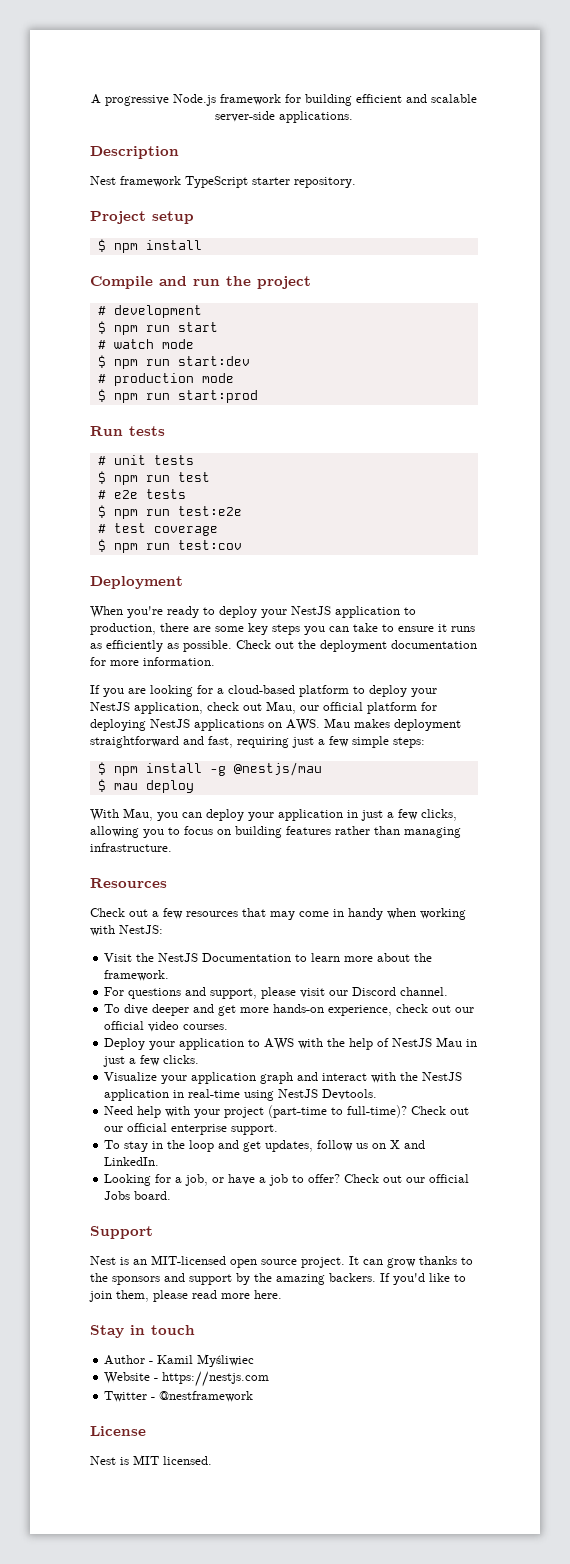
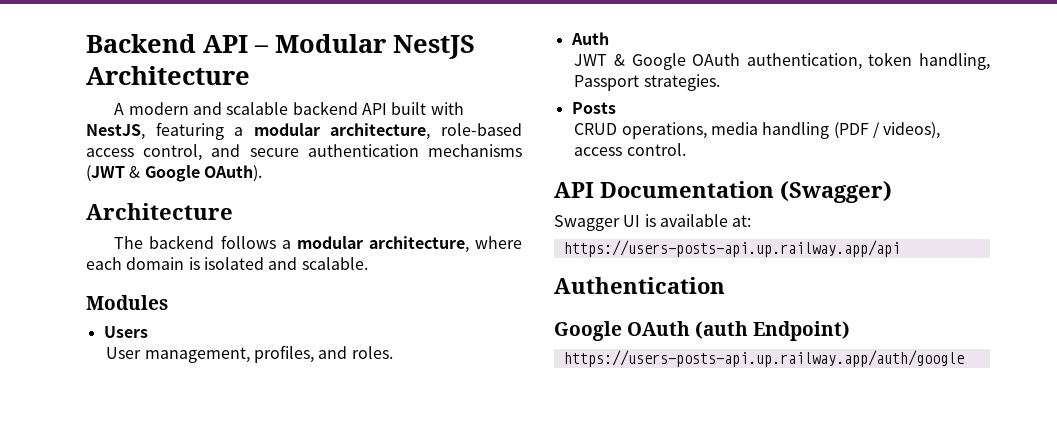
[91,94,477,106] [215,111,353,123] [90,146,179,159] [90,176,356,188] [90,211,194,224] [97,239,202,253] [90,276,311,289] [97,305,202,318] [97,321,218,335] [97,339,194,349] [97,355,250,369] [97,373,234,386] [97,389,258,403] [90,426,165,436] [97,455,194,465] [97,471,210,485] [97,489,186,499] [97,505,242,519] [97,523,218,536] [97,539,242,553] [90,576,183,589] [90,606,416,618] [90,623,475,635] [90,640,477,652] [90,657,215,666] [90,685,437,697] [90,701,437,714] [90,718,461,731] [90,736,425,748] [97,762,322,776] [97,779,194,793] [90,808,457,821] [90,826,461,838] [90,843,172,852] [90,878,167,888] [90,908,466,920] [90,925,163,936] [104,953,433,962] [104,970,170,981] [104,987,449,999] [104,1004,475,1016] [104,1021,229,1032] [104,1037,478,1050] [103,1055,200,1067] [104,1072,463,1084] [104,1089,378,1101] [104,1105,470,1118] [104,1123,279,1135] [104,1140,426,1152] [104,1157,160,1166] [104,1174,470,1186] [104,1191,172,1200] [90,1226,153,1239] [90,1255,473,1268] [90,1273,466,1285] [89,1290,282,1302] [90,1325,195,1338] [104,1354,255,1367] [104,1371,270,1387] [104,1391,254,1402] [90,1426,146,1436] [90,1455,212,1465] A progressive Node.js framework for building efficient and scalable server-side applications. // Description // Nest framework TypeScript starter repository. // Project setup // $ npm install // Compile and run the project // # development // $ npm run start // # watch mode // $ npm run start:dev // # production mode // $ npm run start:prod // Run tests // # unit tests // $ npm run test // # e2e tests // $ npm run test:e2e // # test coverage // $ npm run test:cov // Deployment // When you're ready to deploy your NestJS application to production, there are some key steps you can take to ensure it runs as efficiently as possible. Check out the deployment documentation for more information. // If you are looking for a cloud-based platform to deploy your NestJS application, check out Mau, our official platform for deploying NestJS applications on AWS. Mau makes deployment straightforward and fast, requiring just a few simple steps: // $ npm install -g @nestjs/mau // $ mau deploy // With Mau, you can deploy your application in just a few clicks, allowing you to focus on building features rather than managing infrastructure. // Resources // Check out a few resources that may come in handy when working with NestJS: // Visit the NestJS Documentation to learn more about the framework. // For questions and support, please visit our Discord channel. // To dive deeper and get more hands-on experience, check out our official video courses. // Deploy your application to AWS with the help of NestJS Mau in just a few clicks. // Visualize your application graph and interact with the NestJS application in real-time using NestJS Devtools. // Need help with your project (part-time to full-time)? Check out our official enterprise support. // To stay in the loop and get updates, follow us on X and LinkedIn. // Looking for a job, or have a job to offer? Check out our official Jobs board. // Support // Nest is an MIT-licensed open source project. It can grow thanks to the sponsors and support by the amazing backers. If you'd like to join them, please read more here. // Stay in touch // Author - Kamil Myśliwiec // Website - https://nestjs.com // Twitter - @nestframework // License // Nest is MIT licensed. -> [86,34,475,59] [86,66,250,85] [114,101,464,115] [86,122,522,140] [86,144,522,161] [86,165,262,182] [86,203,233,220] [114,235,522,253] [86,257,368,270] [86,295,168,310] [103,326,148,338] [106,345,393,363] [570,32,609,45] [574,52,990,70] [574,74,720,91] [571,102,616,114] [574,122,941,139] [574,143,686,156] [554,181,892,203] [554,214,752,231] [563,240,900,257] [554,277,725,294] [554,321,851,341] [563,350,964,367] Backend API – Modular NestJS Architecture // A modern and scalable backend API built with NestJS, featuring a modular architecture, role-based access control, and secure authentication mechanisms (JWT & Google OAuth). // Architecture // The backend follows a modular architecture, where each domain is isolated and scalable. // Modules // Users // User management, profiles, and roles. // Auth // JWT & Google OAuth authentication, token handling, Passport strategies. // Posts // CRUD operations, media handling (PDF / videos), access control. // API Documentation (Swagger) // Swagger UI is available at: // https://users-posts-api.up.railway.app/api // Authentication // Google OAuth (auth Endpoint) // https://users-posts-api.up.railway.app/auth/google

